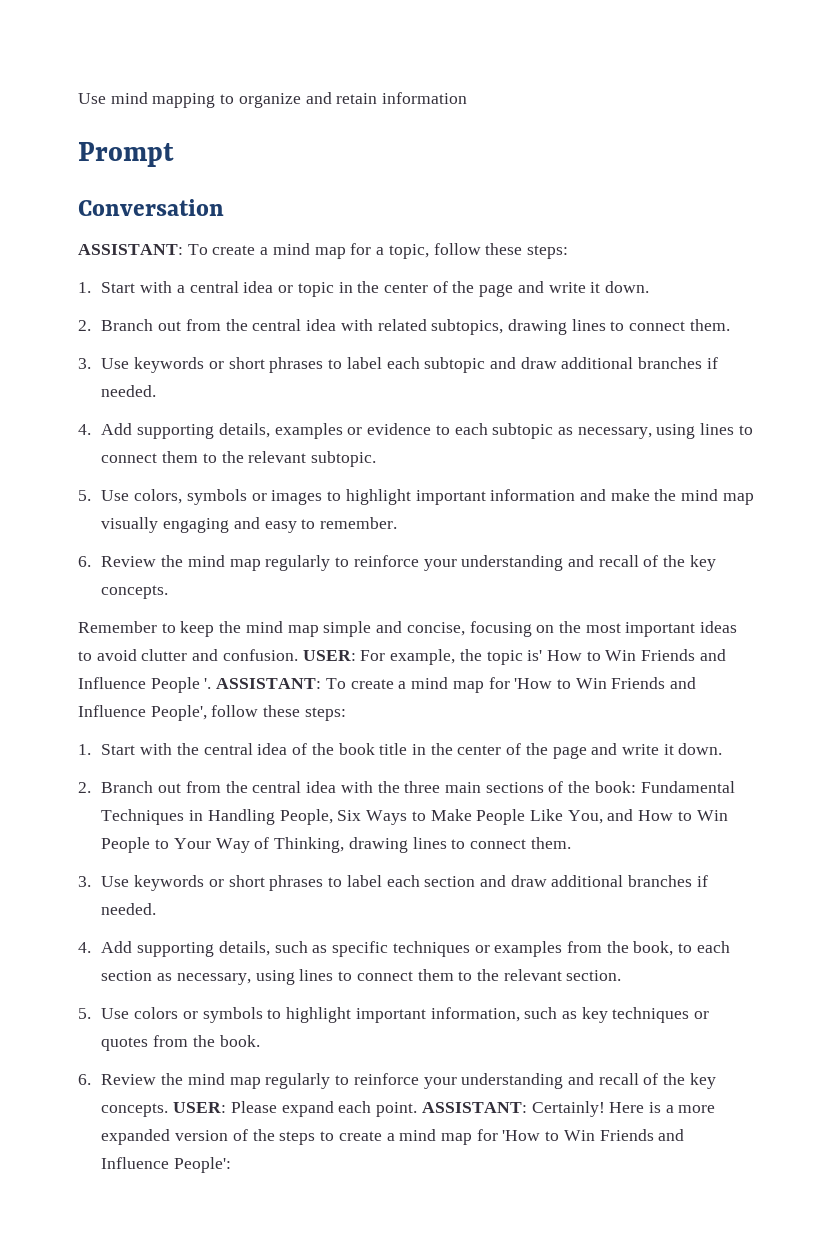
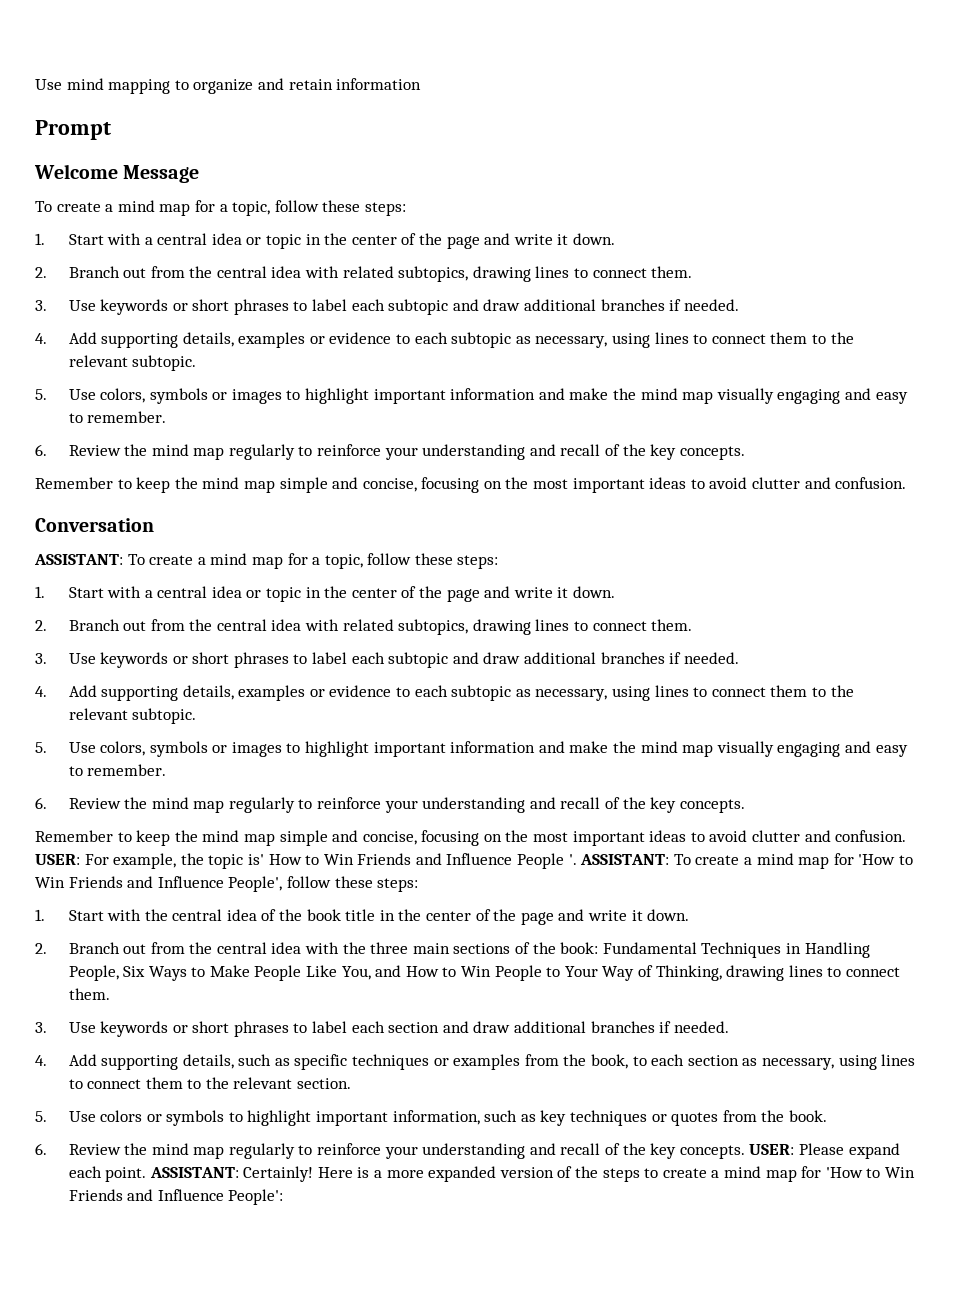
(174, 154) none -> [34,164,200,183] [35,200,406,216] [35,233,615,249] [35,266,693,282] [35,299,739,315] [35,332,854,348] [68,355,197,371] [35,388,908,404] [68,411,167,423] [35,444,745,460] [35,477,907,493] // Welcome Message // To create a mind map for a topic, follow these steps: // 1. Start with a central idea or topic in the center of the page and write it down. // 2. Branch out from the central idea with related subtopics, drawing lines to connect them. // 3. Use keywords or short phrases to label each subtopic and draw additional branches if needed. // 4. Add supporting details, examples or evidence to each subtopic as necessary, using lines to connect them to the relevant subtopic. // 5. Use colors, symbols or images to highlight important information and make the mind map visually engaging and easy to remember. // 6. Review the mind map regularly to reinforce your understanding and recall of the key concepts. // Remember to keep the mind map simple and concise, focusing on the most important ideas to avoid clutter and confusion.

